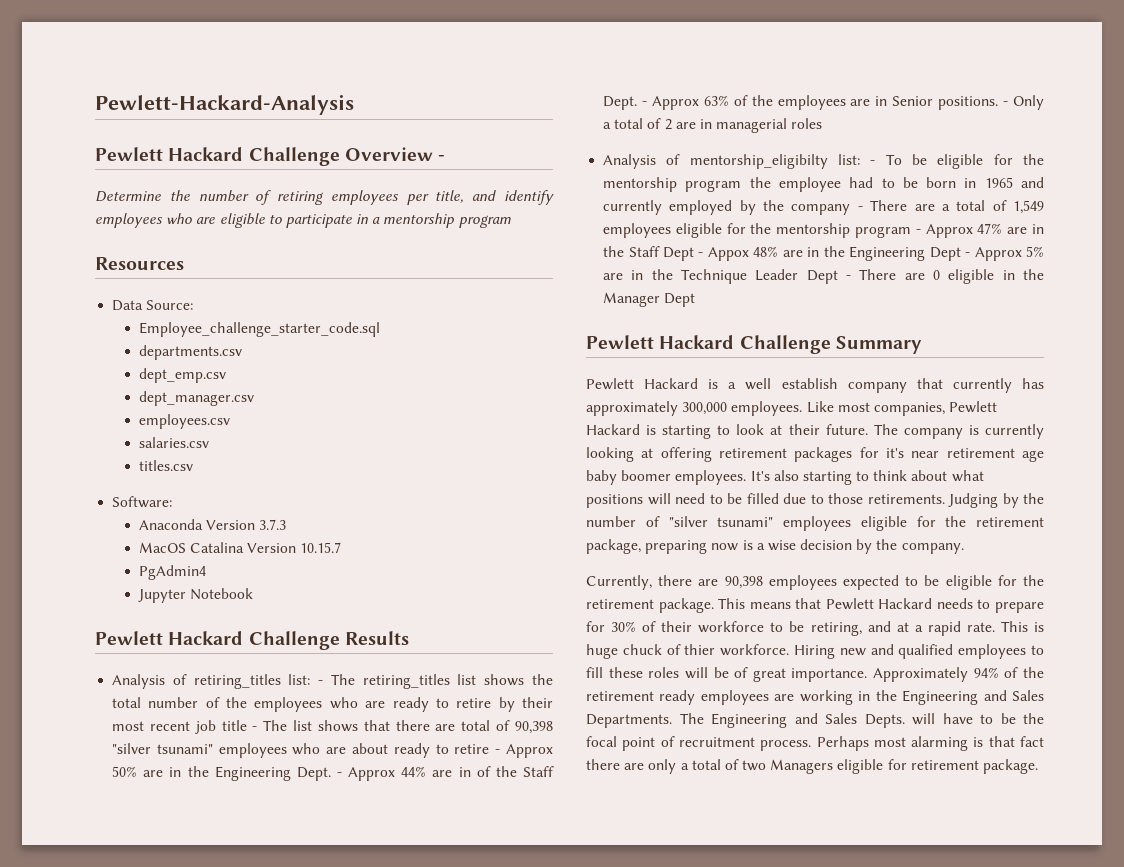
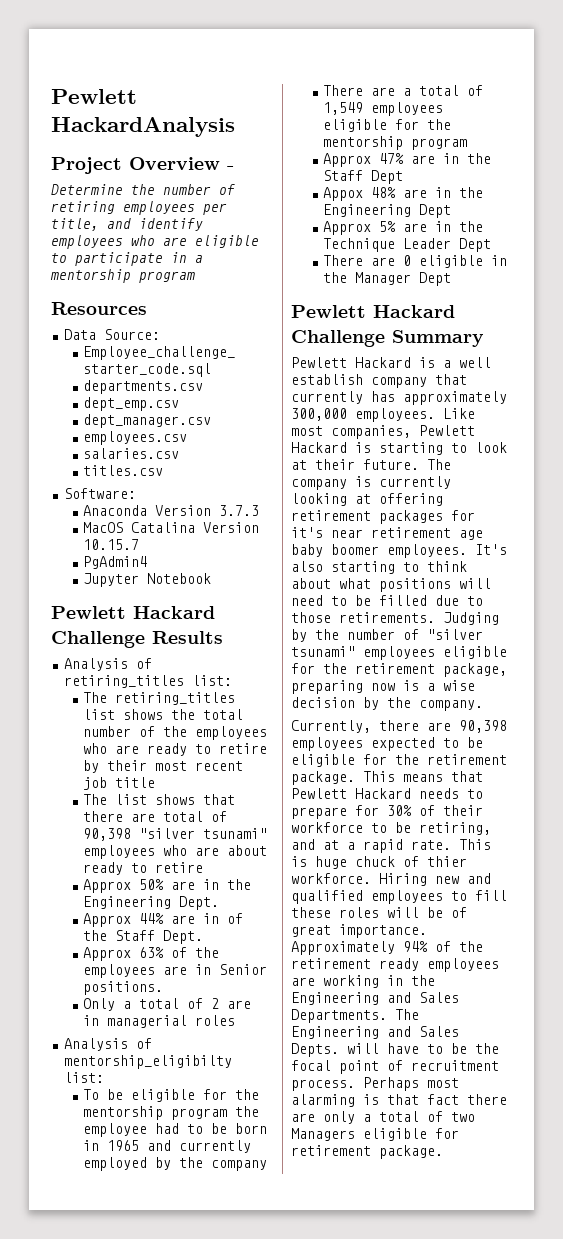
[95,94,354,115] [95,147,340,166] Pewlett-Hackard-Analysis // Pewlett Hackard Challenge -> [51,89,137,104] [51,117,235,137] [51,157,122,174] Pewlett HackardAnalysis // Project
[318,680,324,685] - -> (232, 680) //
[252,726,258,731] - -> (156, 782) //
[495,749,501,754] - -> (204, 867) //
[336,772,342,777] - -> (220, 903) //
[641,101,647,106] - -> (204, 937) //
[1003,101,1009,106] - -> (164, 988) //
[870,160,876,165] - -> (104, 1077) //
[857,206,863,211] - -> (268, 1165) //
[915,229,921,234] - -> (468, 144) //
[698,252,704,257] - -> (404, 177) //
[965,252,971,257] - -> (452, 211) //
[846,275,852,280] - -> (492, 245) //

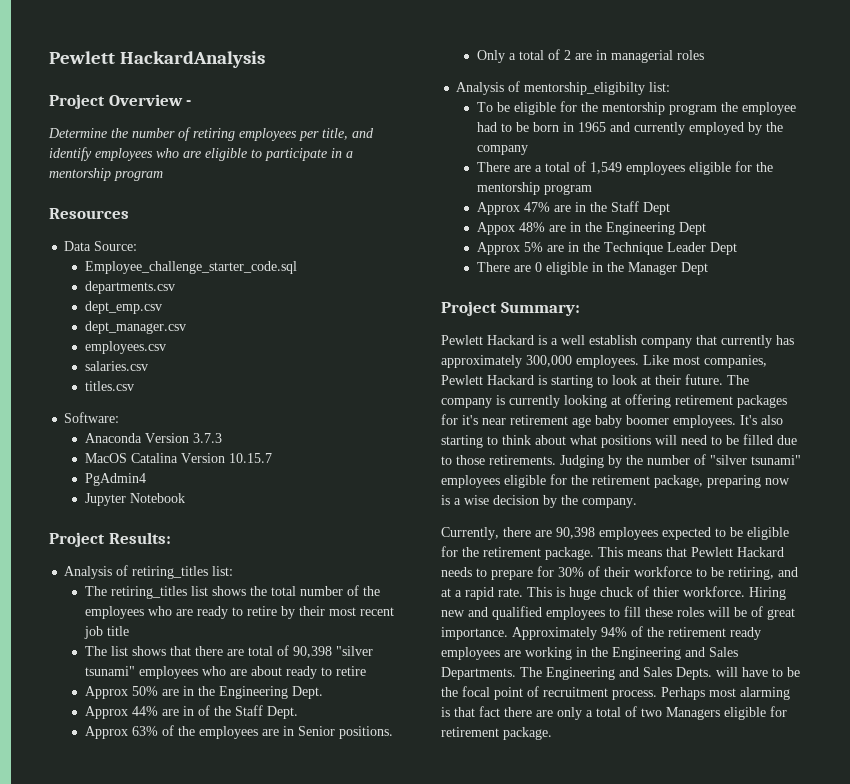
[51,606,215,619] [51,631,223,648] Pewlett Hackard Challenge Results -> [49,532,171,547] Project Results:
[291,305,455,318] [291,330,484,347] Pewlett Hackard Challenge Summary -> [441,301,580,316] Project Summary:

